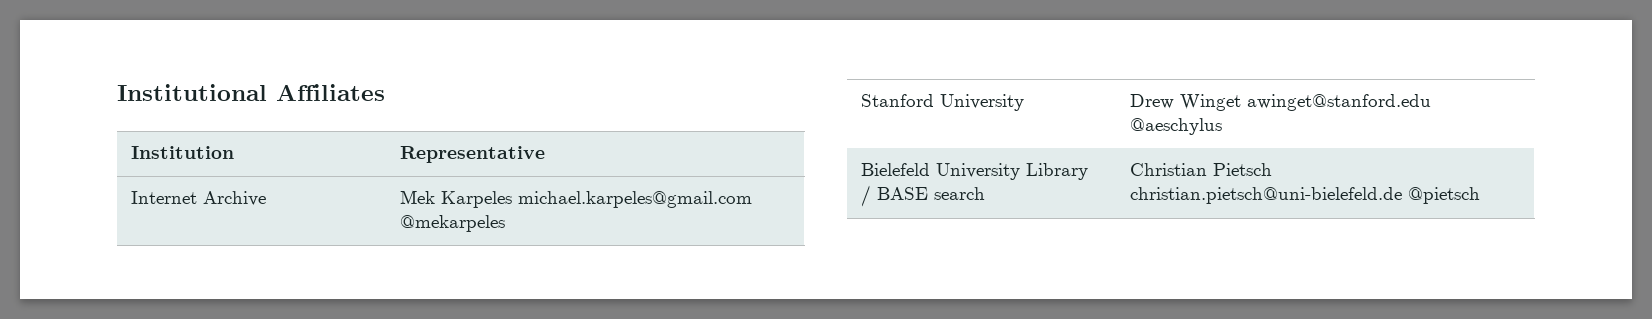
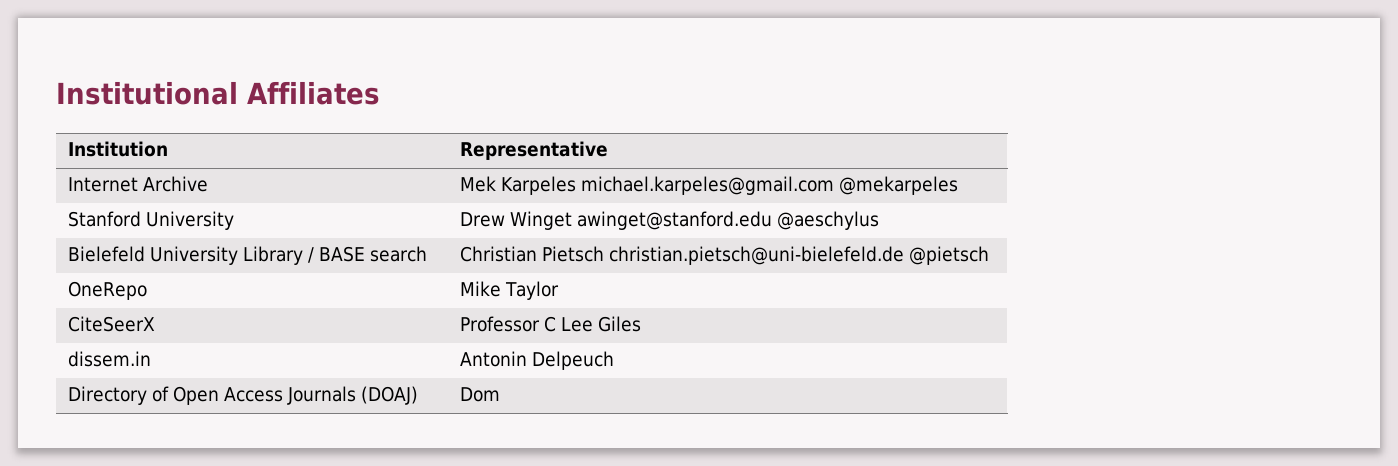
(1480, 195) none -> [68,281,148,300] [460,281,560,300] [68,316,156,332] [460,316,642,332] [68,351,152,367] [460,351,615,370] [68,386,419,405] [460,387,501,402] // OneRepo | Mike Taylor // CiteSeerX | Professor C Lee Giles // dissem.in | Antonin Delpeuch // Directory of Open Access Journals (DOAJ) | Dom

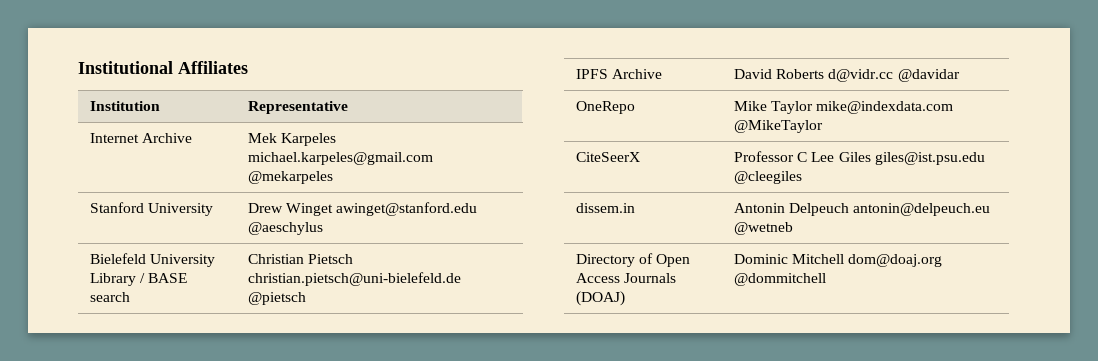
(990, 255) none -> [575,69,663,79] [733,69,960,82] // IPFS Archive | David Roberts d@vidr.cc @davidar
(560, 290) none -> [816,101,954,114] [733,120,823,133] mike@indexdata.com @MikeTaylor
(642, 324) none -> [874,152,985,165] [733,171,802,184] giles@ist.psu.edu @cleegiles
(615, 360) none -> [853,203,991,216] [733,222,793,235] antonin@delpeuch.eu @wetneb
[460,387,501,402] Dom -> [733,254,943,267] [733,273,826,286] Dominic Mitchell dom@doaj.org @dommitchell

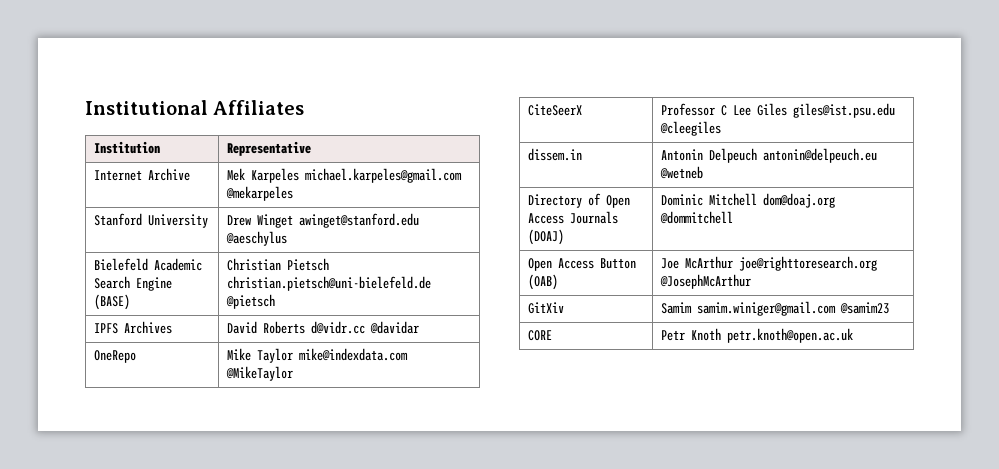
[150,254,216,267] [89,273,188,286] [89,292,130,302] University Library / BASE search -> [154,258,203,271] [94,276,173,291] [94,294,131,310] Academic Search Engine (BASE)
[612,69,663,79] Archive -> [124,321,173,334] Archives
(826, 279) none -> [528,258,637,271] [528,274,559,290] [661,256,878,271] [660,274,752,289] [528,302,565,314] [661,301,890,316] [528,330,553,341] [661,328,854,343] // Open Access Button (OAB) | Joe McArthur joe@righttoresearch.org @JosephMcArthur // GitXiv | Samim samim.winiger@gmail.com @samim23 // CORE | Petr Knoth petr.knoth@open.ac.uk

